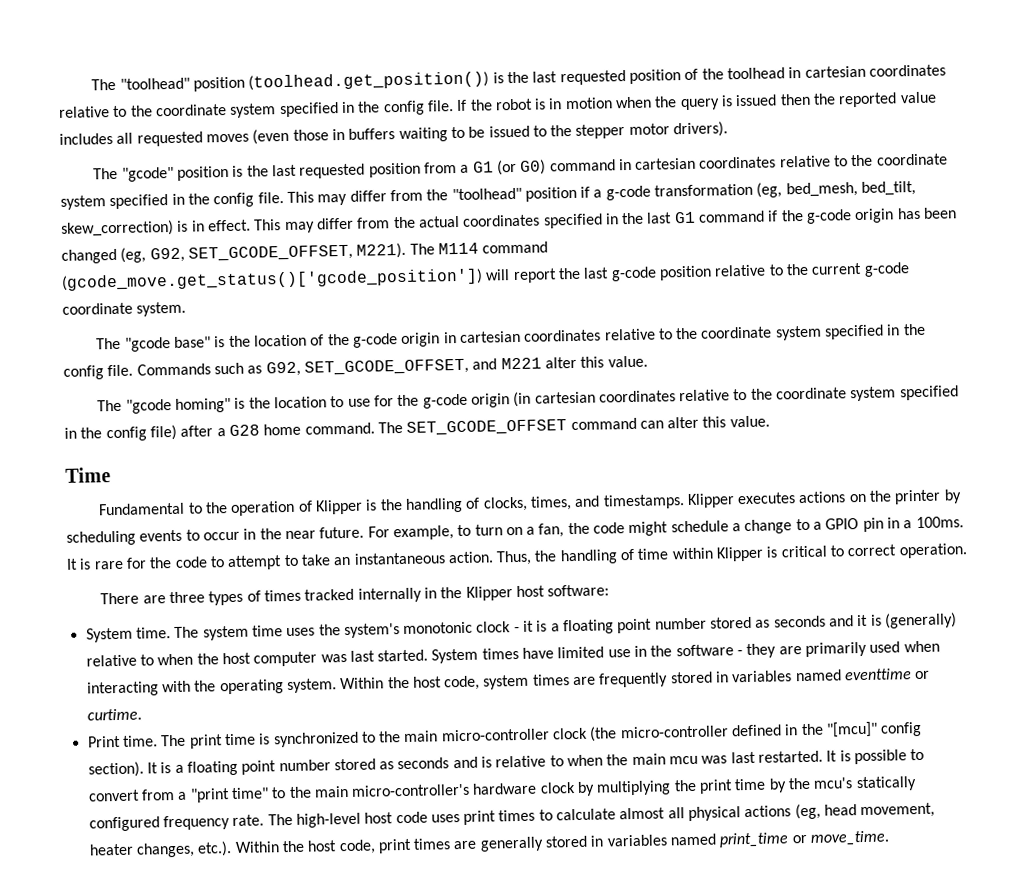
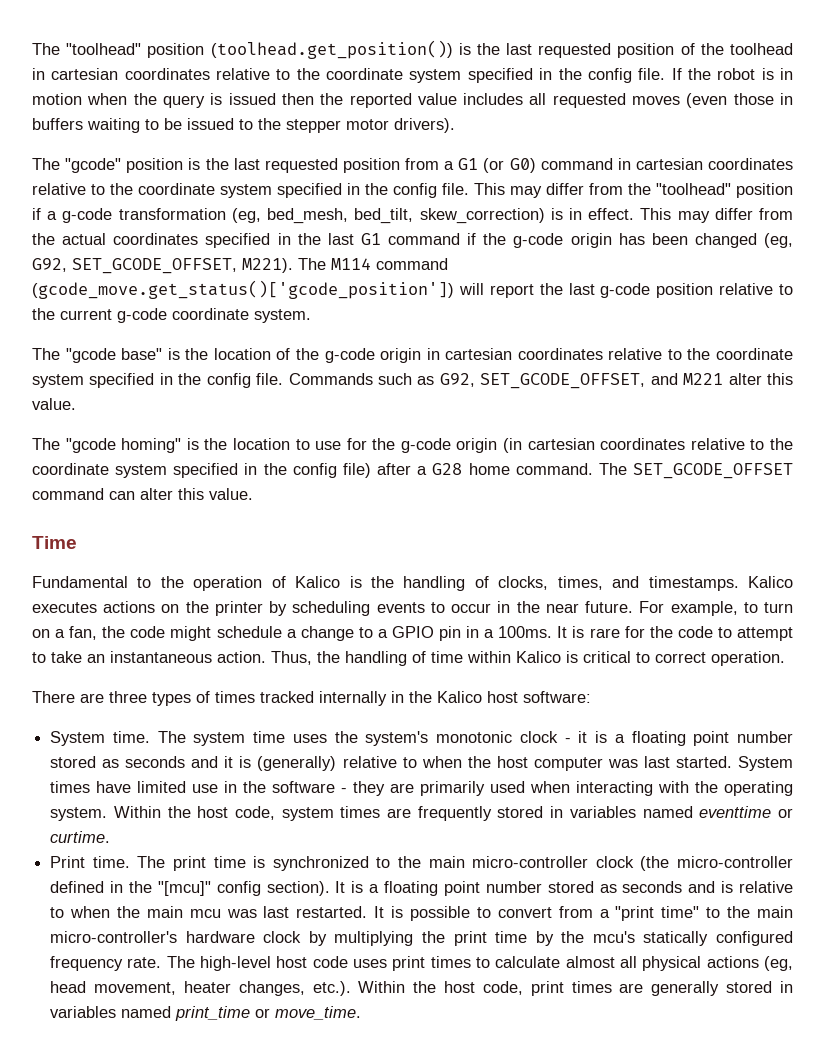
[314,499,363,515] Klipper -> [295,576,341,588] Kalico
[686,493,735,509] Klipper -> [748,576,794,588] Kalico
[716,546,765,562] Klipper -> [516,651,561,663] Kalico
[465,586,513,601] Klipper -> [437,691,482,703] Kalico

